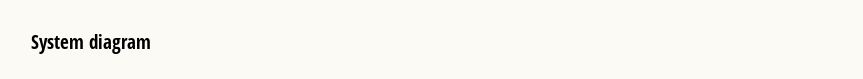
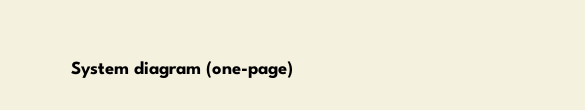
(151, 44) none -> [206,61,293,79] (one-page)

